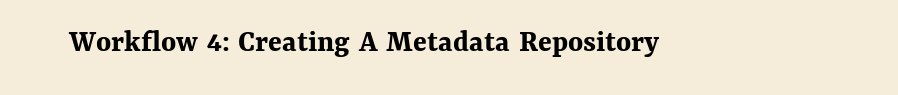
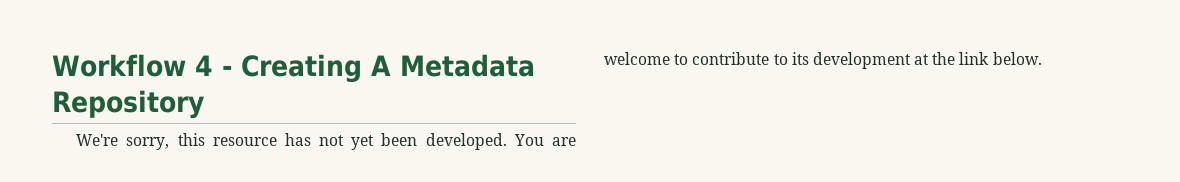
[206,34,230,51] 4: -> [194,55,232,76] 4 -
(660, 44) none -> [76,133,576,150] [604,52,1042,69] // We're sorry, this resource has not yet been developed. You are welcome to contribute to its development at the link below.

